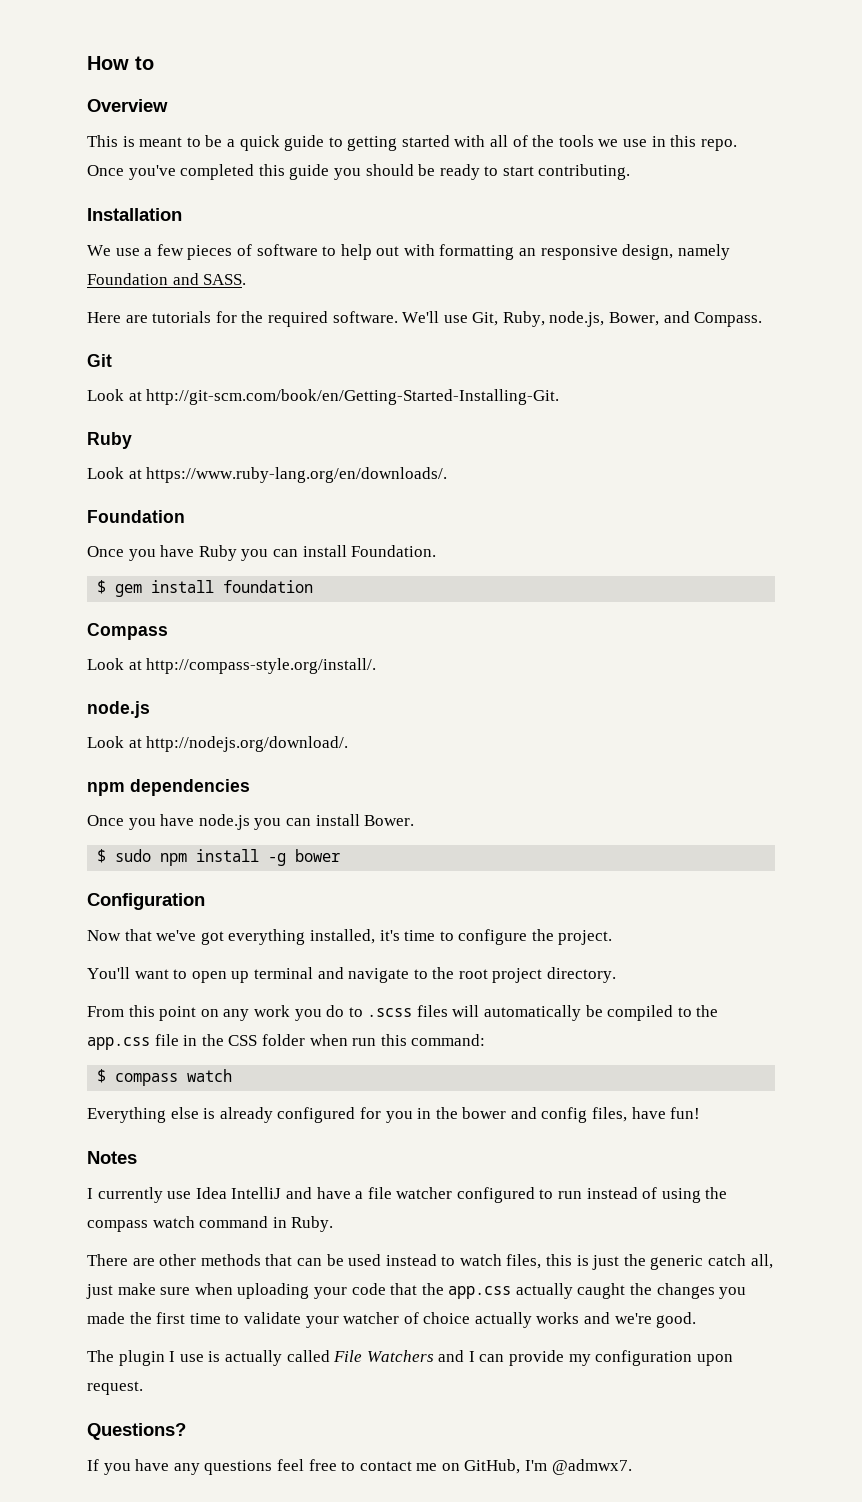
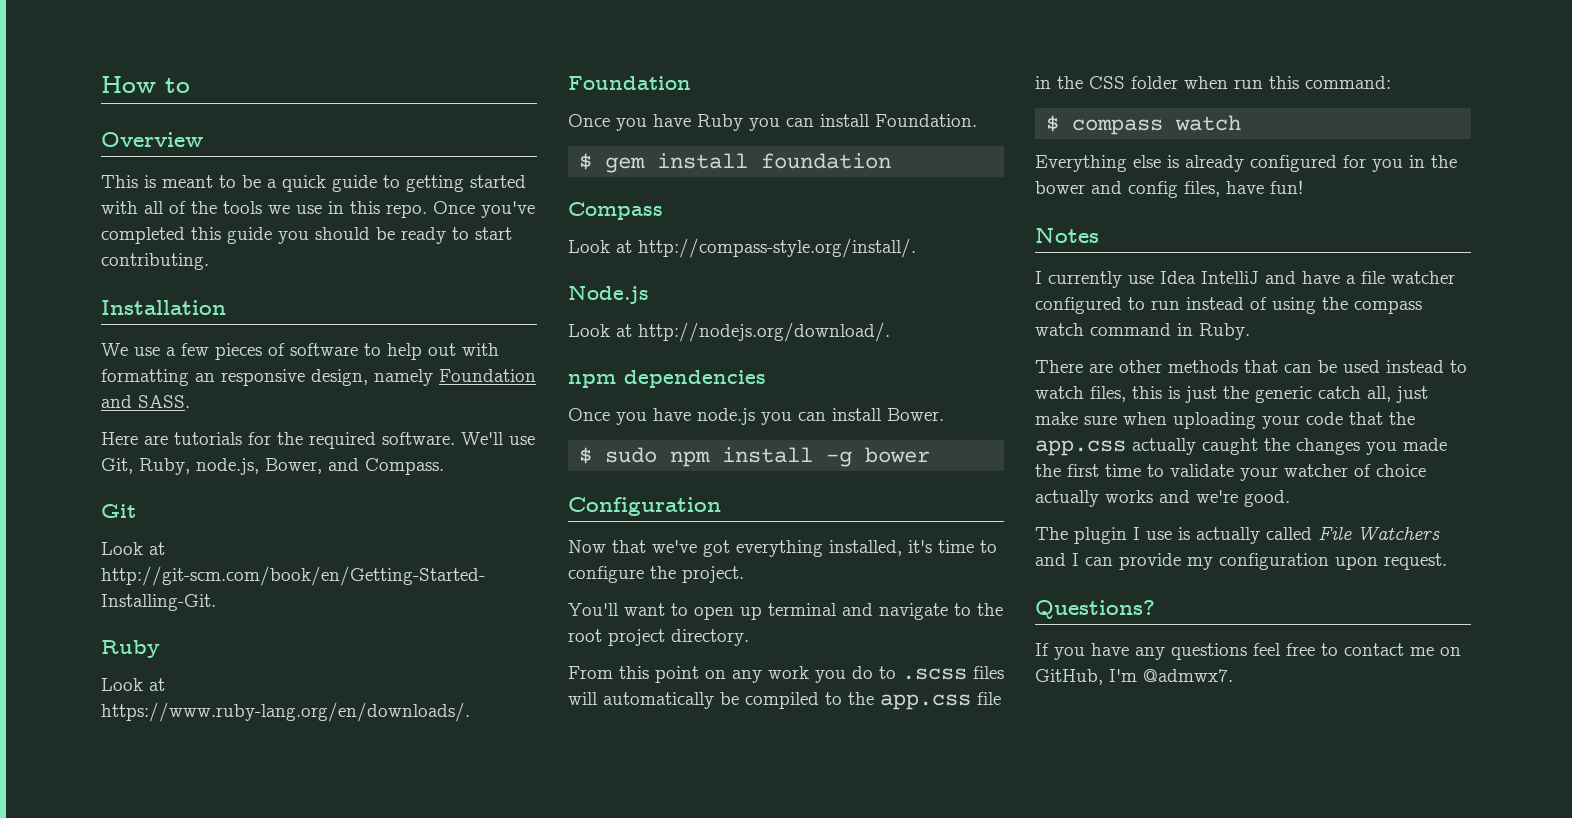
[87,701,150,718] node.js -> [568,285,649,304] Node.js

